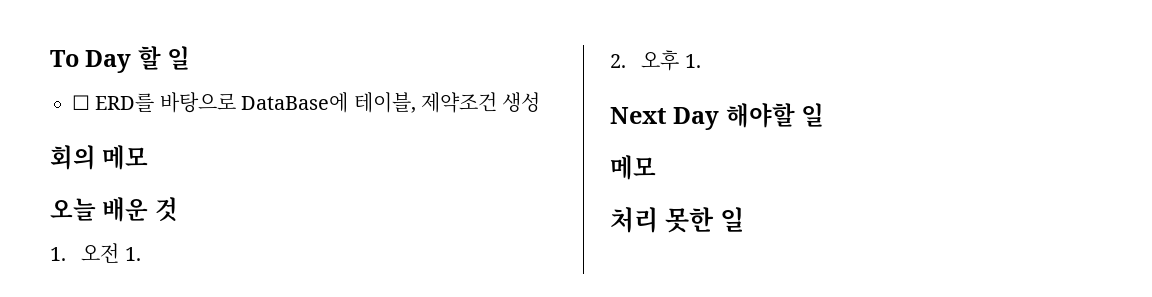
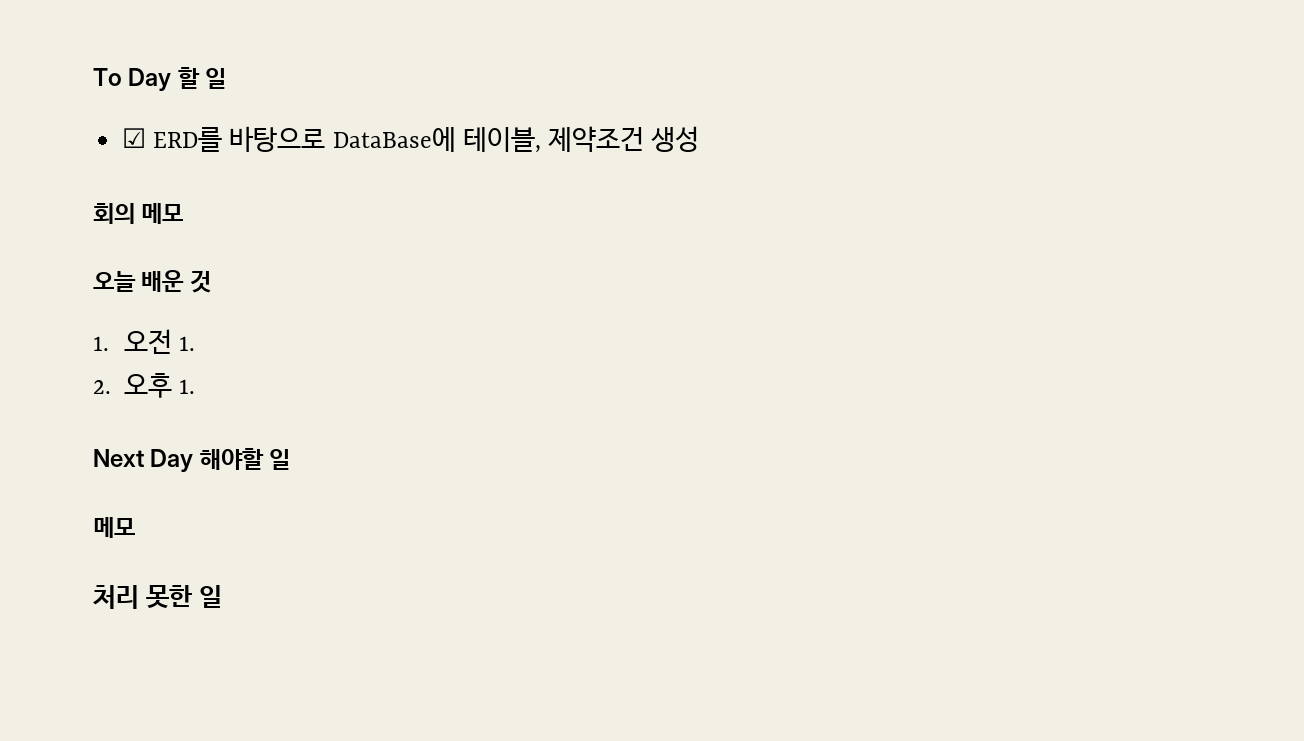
[72,95,90,110] ☐ -> [122,128,147,148] ☑

